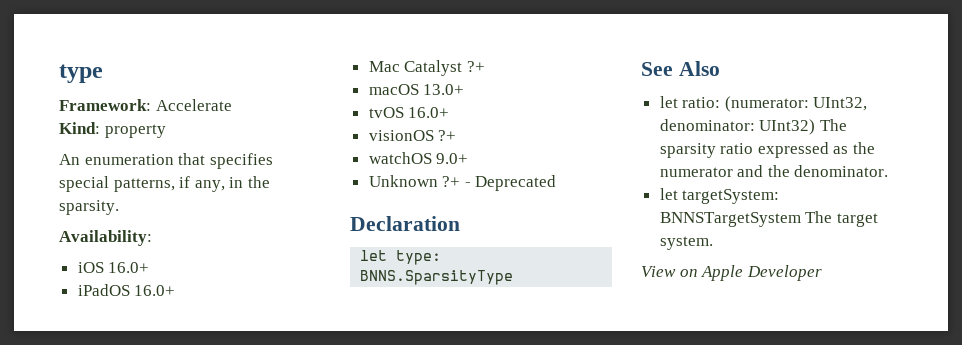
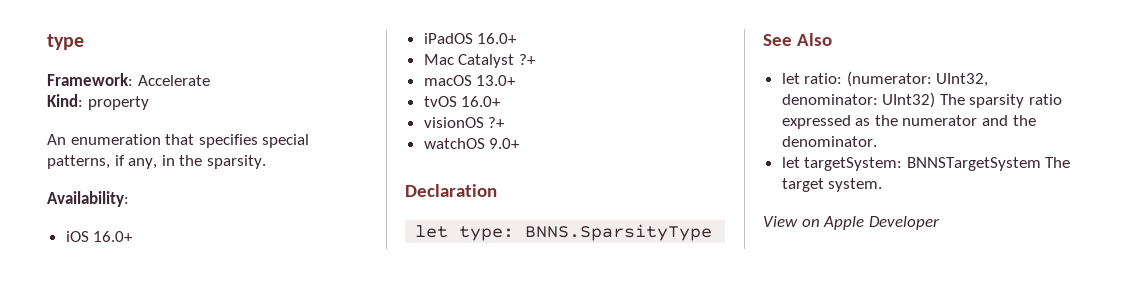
[368,175,557,191] // Unknown ?+ - Deprecated -> (521, 143) none

